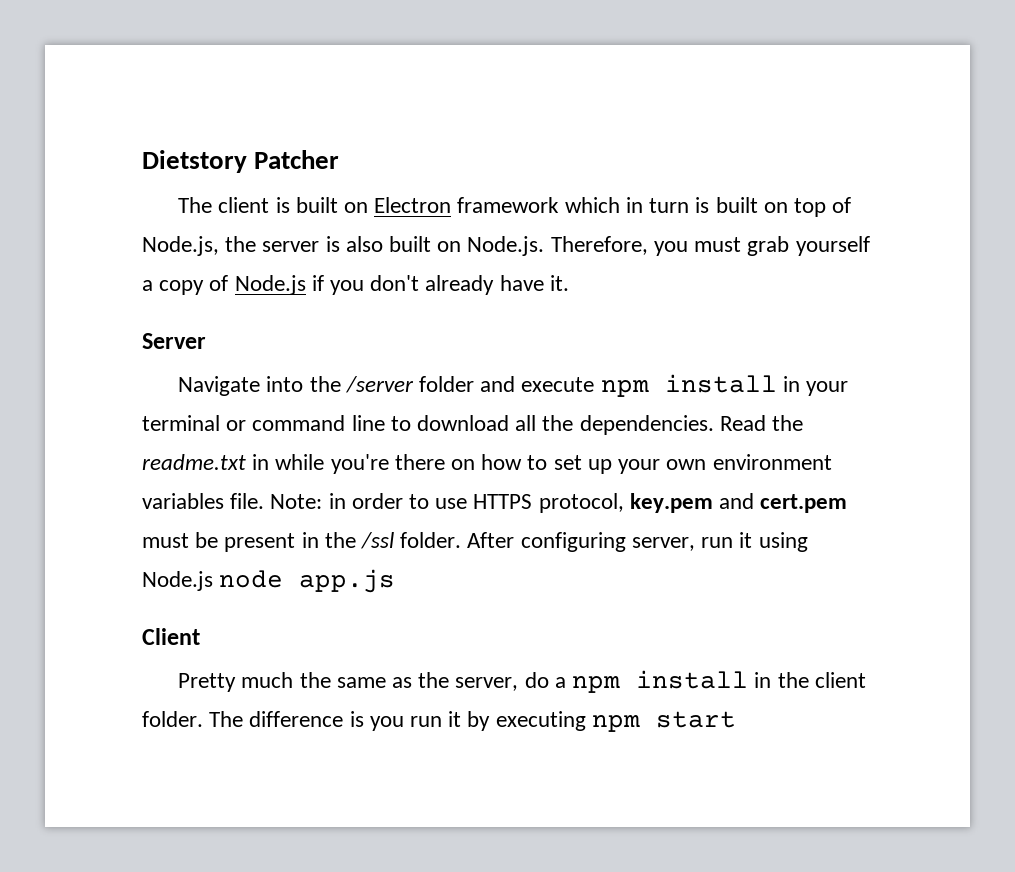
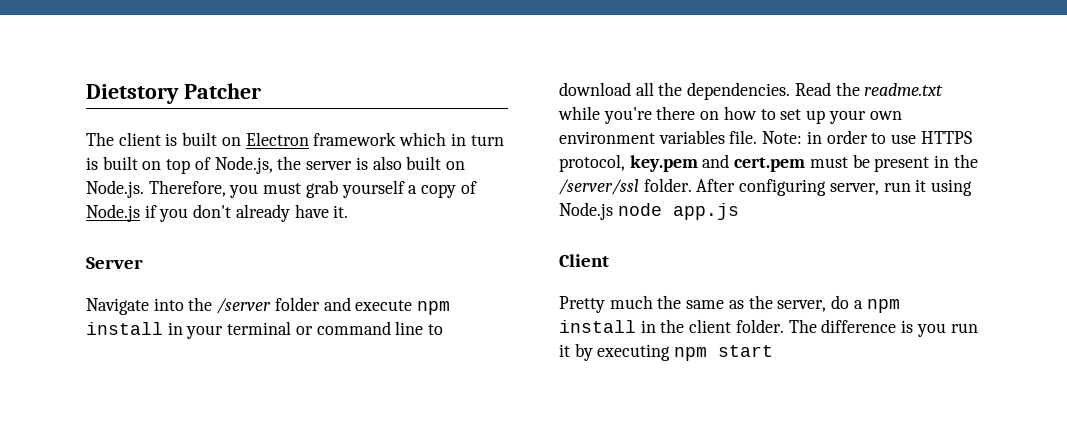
[252,454,270,470] in -> (944, 89) none
[361,532,395,549] /ssl -> [559,179,639,195] /server/ssl

